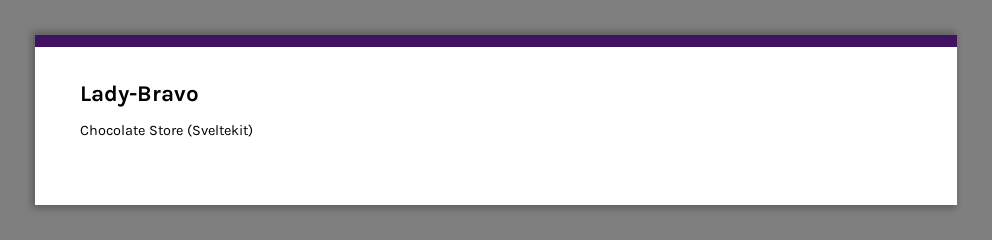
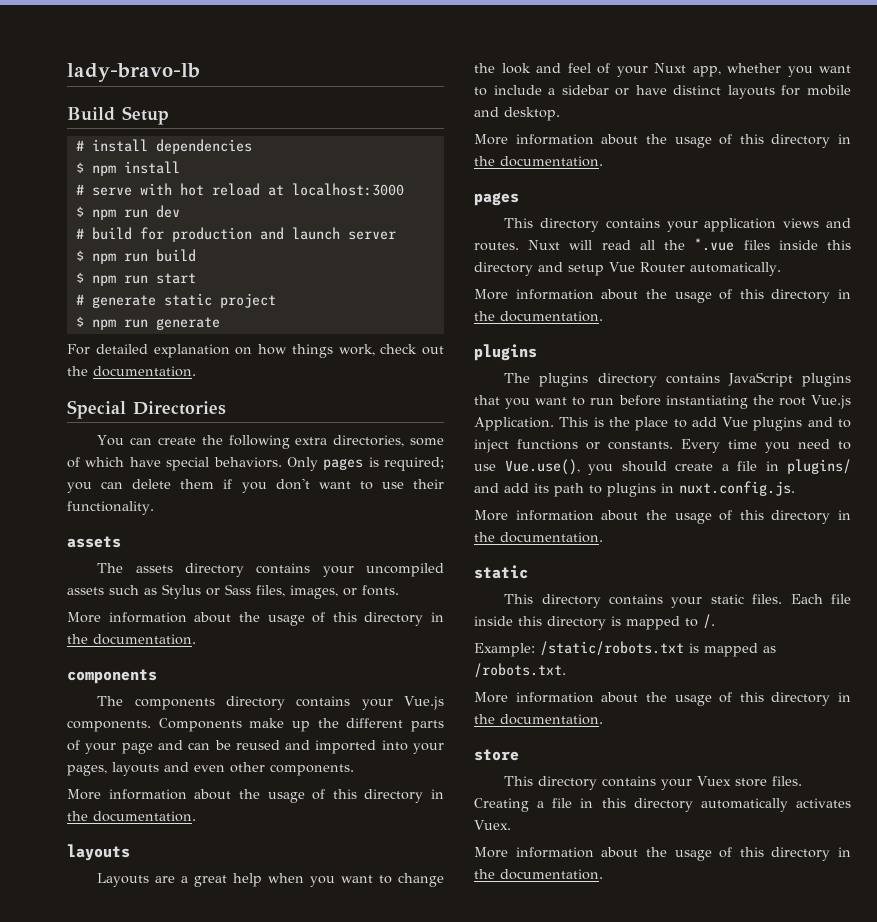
[80,85,199,107] [80,124,253,137] Lady-Bravo // Chocolate Store (Sveltekit) -> [67,63,200,82] [67,106,169,125] [75,139,252,154] [75,161,180,176] [75,183,404,196] [75,205,180,220] [75,227,396,242] [75,249,196,264] [75,272,196,286] [75,293,276,308] [75,316,220,330] [67,344,444,358] [67,366,196,377] [67,400,226,419] [97,435,444,449] [67,457,444,471] [67,478,445,493] [67,501,154,515] [67,536,121,548] [97,563,444,577] [67,584,399,599] [67,612,444,626] [67,634,196,645] [67,669,157,684] [97,696,444,710] [67,718,444,732] [67,740,445,754] [67,762,354,776] [67,789,444,803] [67,811,196,822] [67,844,130,861] [97,873,444,887] [474,63,851,77] [474,85,851,99] [474,107,560,121] [474,134,851,148] [474,156,603,167] [474,192,519,206] [504,218,851,232] [474,238,851,251] [474,262,781,276] [474,289,851,303] [474,311,603,322] [474,344,537,361] [504,372,851,387] [474,395,851,409] [474,417,851,431] [474,439,851,453] [474,459,851,475] [474,481,795,497] [474,510,851,524] [474,532,603,543] [474,565,528,579] [504,594,851,608] [474,614,715,630] [474,641,776,657] [474,663,566,678] [474,692,851,706] [474,714,603,725] [474,749,519,761] [504,776,803,790] [474,798,851,812] [474,820,511,830] [474,847,851,861] [474,869,603,880] lady-bravo-lb // Build Setup // # install dependencies // $ npm install // # serve with hot reload at localhost:3000 // $ npm run dev // # build for production and launch server // $ npm run build // $ npm run start // # generate static project // $ npm run generate // For detailed explanation on how things work, check out the documentation. // Special Directories // You can create the following extra directories, some of which have special behaviors. Only pages is required; you can delete them if you don't want to use their functionality. // assets // The assets directory contains your uncompiled assets such as Stylus or Sass files, images, or fonts. // More information about the usage of this directory in the documentation. // components // The components directory contains your Vue.js components. Components make up the different parts of your page and can be reused and imported into your pages, layouts and even other components. // More information about the usage of this directory in the documentation. // layouts // Layouts are a great help when you want to change the look and feel of your Nuxt app, whether you want to include a sidebar or have distinct layouts for mobile and desktop. // More information about the usage of this directory in the documentation. // pages // This directory contains your application views and routes. Nuxt will read all the *.vue files inside this directory and setup Vue Router automatically. // More information about the usage of this directory in the documentation. // plugins // The plugins directory contains JavaScript plugins that you want to run before instantiating the root Vue.js Application. This is the place to add Vue plugins and to inject functions or constants. Every time you need to use Vue.use(), you should create a file in plugins/ and add its path to plugins in nuxt.config.js. // More information about the usage of this directory in the documentation. // static // This directory contains your static files. Each file inside this directory is mapped to /. // Example: /static/robots.txt is mapped as /robots.txt. // More information about the usage of this directory in the documentation. // store // This directory contains your Vuex store files. Creating a file in this directory automatically activates Vuex. // More information about the usage of this directory in the documentation.

